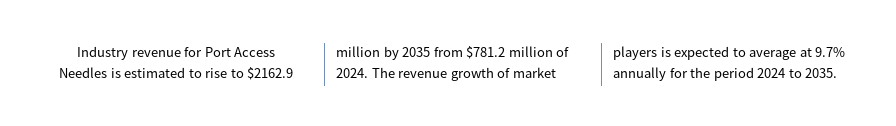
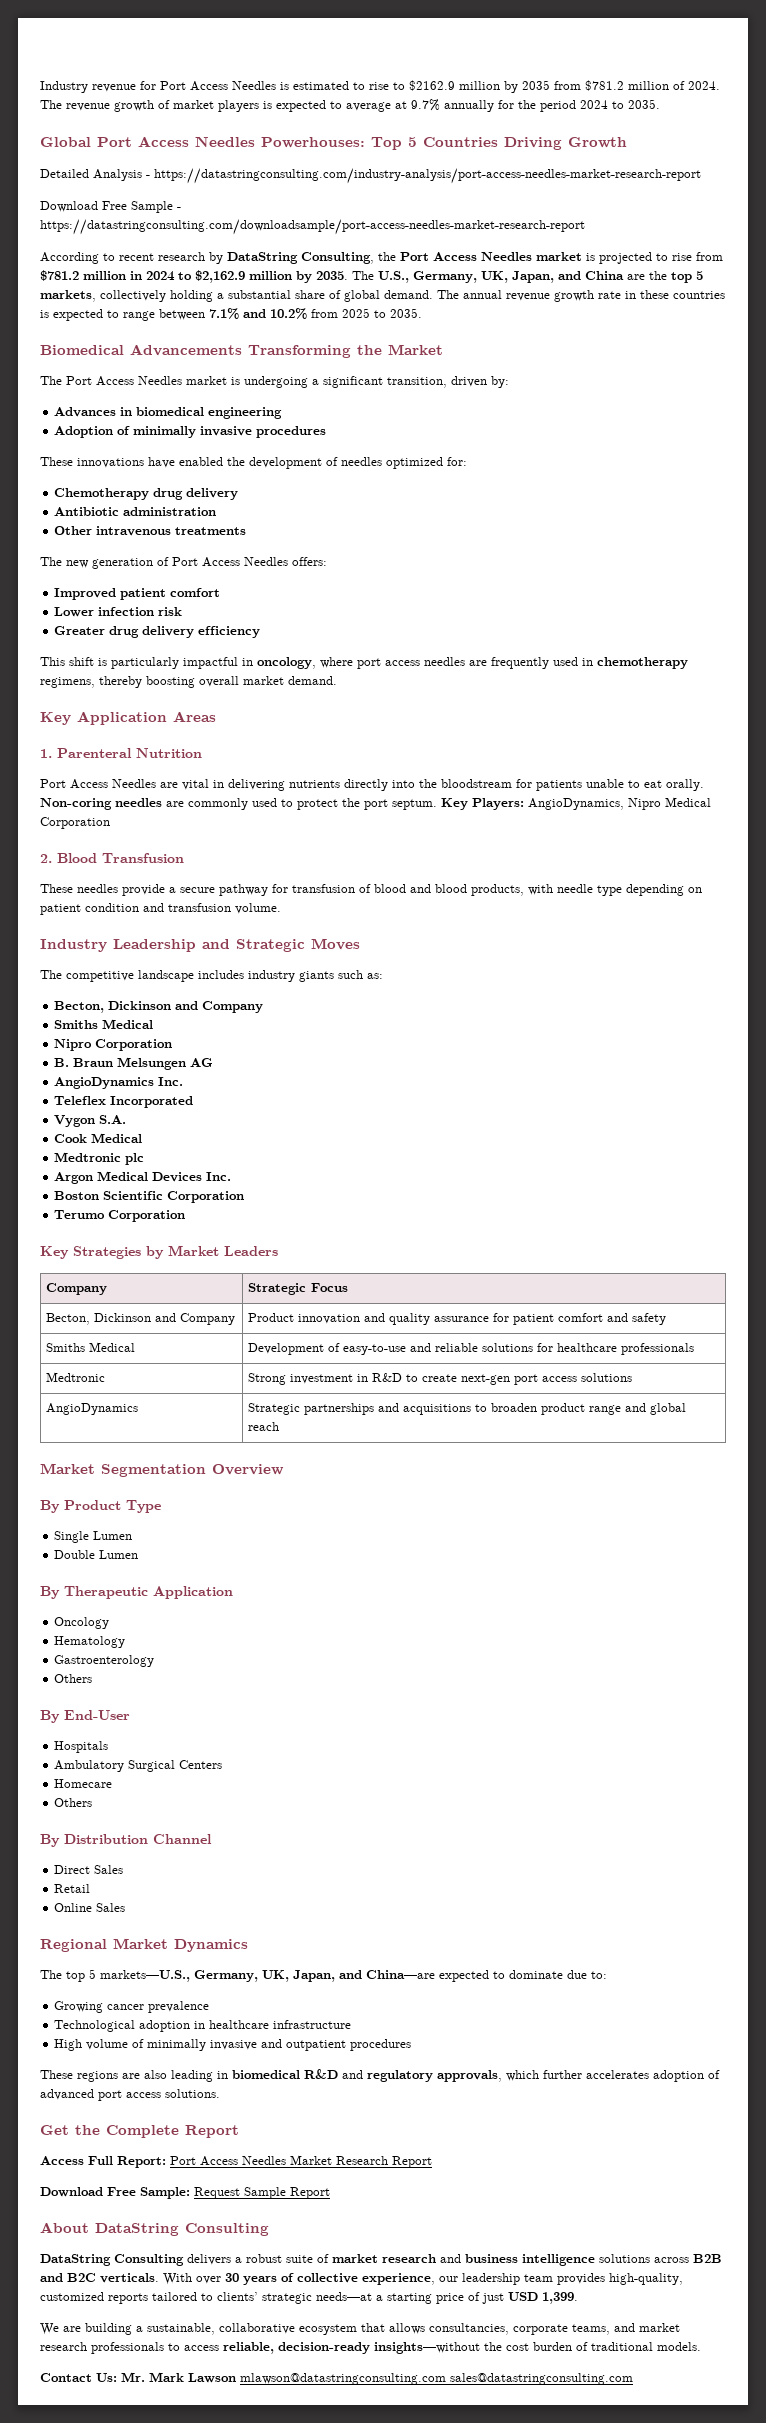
(838, 73) none -> [40,136,627,150] [40,168,701,184] [40,201,181,213] [40,219,585,235] [40,252,723,264] [40,270,703,283] [40,290,725,302] [40,308,422,321] [40,344,443,358] [40,376,509,388] [54,407,283,419] [54,426,327,438] [40,457,467,469] [54,488,239,500] [54,507,217,516] [54,526,247,536] [40,557,327,569] [54,588,221,600] [54,607,183,617] [54,626,261,638] [40,657,688,669] [40,676,337,688] [40,711,216,725] [40,748,202,758] [40,779,704,791] [40,797,711,810] [40,817,110,829] [40,853,184,863] [40,884,702,896] [40,903,281,915] [40,938,360,952] [40,970,383,982] [54,1001,264,1013] [54,1019,154,1029] [54,1039,173,1051] [54,1057,214,1070] [54,1077,184,1089] [54,1096,194,1108] [54,1115,127,1127] [54,1133,143,1143] [54,1152,145,1165] [54,1171,232,1184] [54,1191,245,1203] [54,1210,186,1222] [40,1245,278,1259] [46,1283,108,1295] [248,1283,349,1295] [46,1313,236,1325] [248,1313,667,1325] [46,1342,136,1352] [248,1343,695,1355] [46,1372,106,1382] [248,1373,633,1385] [46,1403,139,1415] [248,1403,687,1415] [248,1422,280,1431] [40,1463,284,1477] [40,1500,161,1513] [54,1531,133,1543] [54,1550,139,1559] [40,1586,233,1599] [54,1617,110,1629] [54,1636,126,1648] [54,1655,155,1667] [54,1674,93,1683] [40,1710,130,1723] [54,1741,109,1753] [54,1760,223,1772] [54,1779,113,1788] [54,1798,93,1807] [40,1834,212,1847] [54,1865,124,1874] [54,1884,91,1893] [54,1903,126,1912] [40,1938,248,1952] [40,1969,607,1982] [54,2001,210,2013] [54,2020,352,2032] [54,2039,412,2051] [40,2069,720,2082] [40,2089,220,2101] [40,2125,239,2138] [40,2155,432,2168] [40,2187,330,2199] [40,2222,269,2236] [40,2254,722,2266] [40,2273,683,2285] [40,2292,578,2304] [40,2323,680,2335] [40,2342,701,2354] [40,2372,633,2385] // Global Port Access Needles Powerhouses: Top 5 Countries Driving Growth // Detailed Analysis - https://datastringconsulting.com/industry-analysis/port-access-needles-market-research-report // Download Free Sample - https://datastringconsulting.com/downloadsample/port-access-needles-market-research-report // According to recent research by DataString Consulting, the Port Access Needles market is projected to rise from $781.2 million in 2024 to $2,162.9 million by 2035. The U.S., Germany, UK, Japan, and China are the top 5 markets, collectively holding a substantial share of global demand. The annual revenue growth rate in these countries is expected to range between 7.1% and 10.2% from 2025 to 2035. // Biomedical Advancements Transforming the Market // The Port Access Needles market is undergoing a significant transition, driven by: // Advances in biomedical engineering // Adoption of minimally invasive procedures // These innovations have enabled the development of needles optimized for: // Chemotherapy drug delivery // Antibiotic administration // Other intravenous treatments // The new generation of Port Access Needles offers: // Improved patient comfort // Lower infection risk // Greater drug delivery efficiency // This shift is particularly impactful in oncology, where port access needles are frequently used in chemotherapy regimens, thereby boosting overall market demand. // Key Application Areas // 1. Parenteral Nutrition // Port Access Needles are vital in delivering nutrients directly into the bloodstream for patients unable to eat orally. Non-coring needles are commonly used to protect the port septum. Key Players: AngioDynamics, Nipro Medical Corporation // 2. Blood Transfusion // These needles provide a secure pathway for transfusion of blood and blood products, with needle type depending on patient condition and transfusion volume. // Industry Leadership and Strategic Moves // The competitive landscape includes industry giants such as: // Becton, Dickinson and Company // Smiths Medical // Nipro Corporation // B. Braun Melsungen AG // AngioDynamics Inc. // Teleflex Incorporated // Vygon S.A. // Cook Medical // Medtronic plc // Argon Medical Devices Inc. // Boston Scientific Corporation // Terumo Corporation // Key Strategies by Market Leaders // Company | Strategic Focus // Becton, Dickinson and Company | Product innovation and quality assurance for patient comfort and safety // Smiths Medical | Development of easy-to-use and reliable solutions for healthcare professionals // Medtronic | Strong investment in R&D to create next-gen port access solutions // AngioDynamics | Strategic partnerships and acquisitions to broaden product range and global reach // Market Segmentation Overview // By Product Type // Single Lumen // Double Lumen // By Therapeutic Application // Oncology // Hematology // Gastroenterology // Others // By End-User // Hospitals // Ambulatory Surgical Centers // Homecare // Others // By Distribution Channel // Direct Sales // Retail // Online Sales // Regional Market Dynamics // The top 5 markets—U.S., Germany, UK, Japan, and China—are expected to dominate due to: // Growing cancer prevalence // Technological adoption in healthcare infrastructure // High volume of minimally invasive and outpatient procedures // These regions are also leading in biomedical R&D and regulatory approvals, which further accelerates adoption of advanced port access solutions. // Get the Complete Report // Access Full Report: Port Access Needles Market Research Report // Download Free Sample: Request Sample Report // About DataString Consulting // DataString Consulting delivers a robust suite of market research and business intelligence solutions across B2B and B2C verticals. With over 30 years of collective experience, our leadership team provides high-quality, customized reports tailored to clients’ strategic needs—at a starting price of just USD 1,399. // We are building a sustainable, collaborative ecosystem that allows consultancies, corporate teams, and market research professionals to access reliable, decision-ready insights—without the cost burden of traditional models. // Contact Us: Mr. Mark Lawson mlawson@datastringconsulting.com sales@datastringconsulting.com

